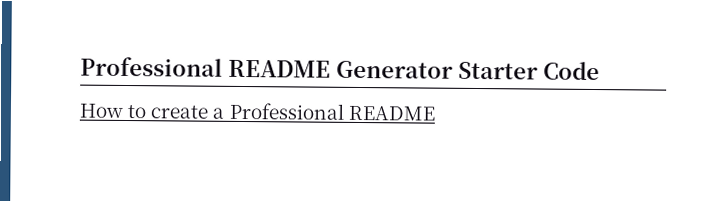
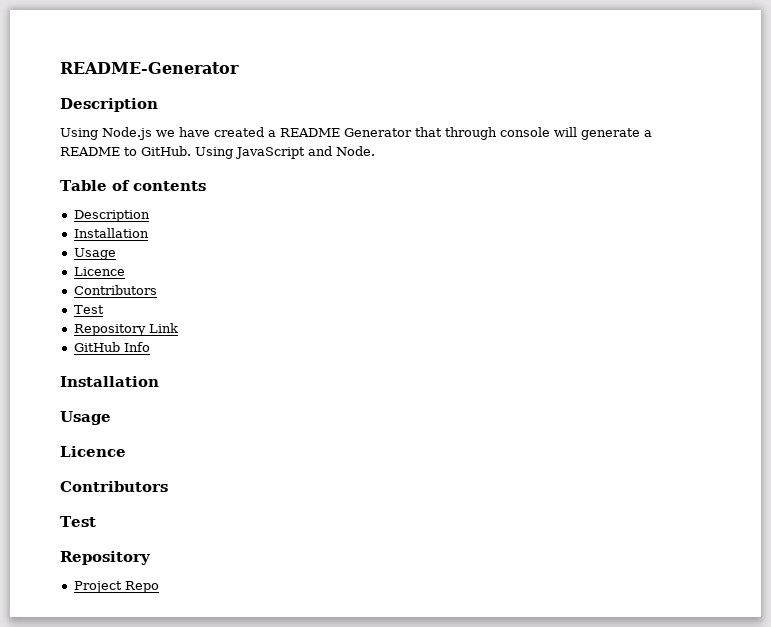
[80,56,600,81] [79,102,435,121] Professional README Generator Starter Code // How to create a Professional README -> [60,62,239,74] [60,98,158,112] [60,127,652,140] [60,146,375,159] [60,180,206,191] [73,210,150,222] [73,228,149,238] [73,248,116,260] [73,267,125,276] [73,285,157,295] [73,305,104,314] [73,323,178,336] [73,342,150,352] [60,376,159,387] [60,411,111,425] [60,446,126,457] [60,481,168,492] [60,516,96,527] [60,551,151,565] [73,581,159,593] README-Generator // Description // Using Node.js we have created a README Generator that through console will generate a README to GitHub. Using JavaScript and Node. // Table of contents // Description // Installation // Usage // Licence // Contributors // Test // Repository Link // GitHub Info // Installation // Usage // Licence // Contributors // Test // Repository // Project Repo

